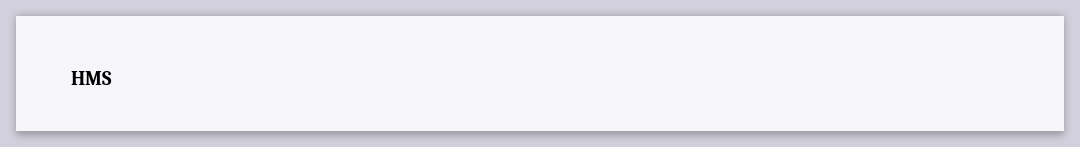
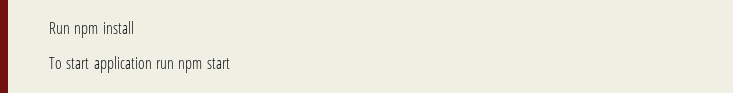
[71,71,112,85] HMS -> [49,21,134,38] [49,56,230,73] Run npm install // To start application run npm start

